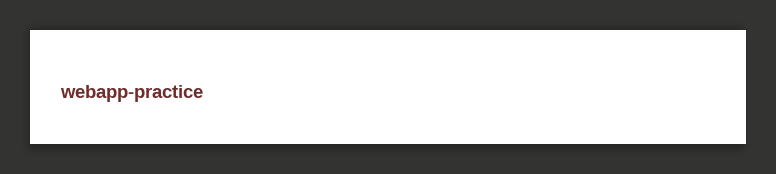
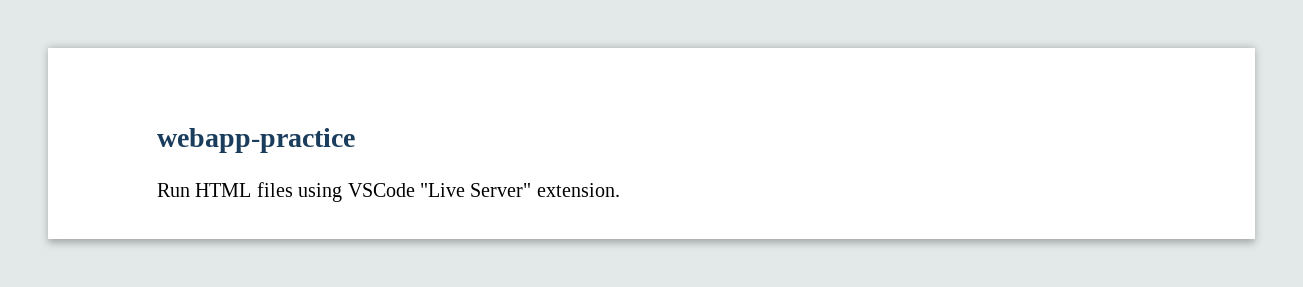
(203, 93) none -> [157,182,620,202] // Run HTML files using VSCode "Live Server" extension.

